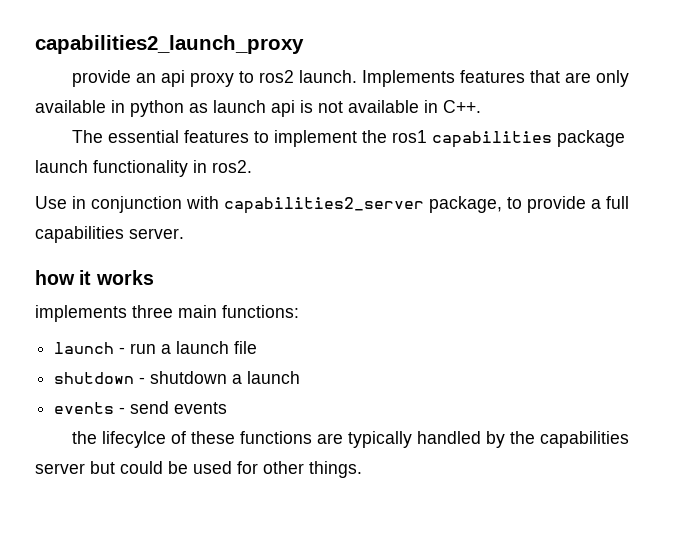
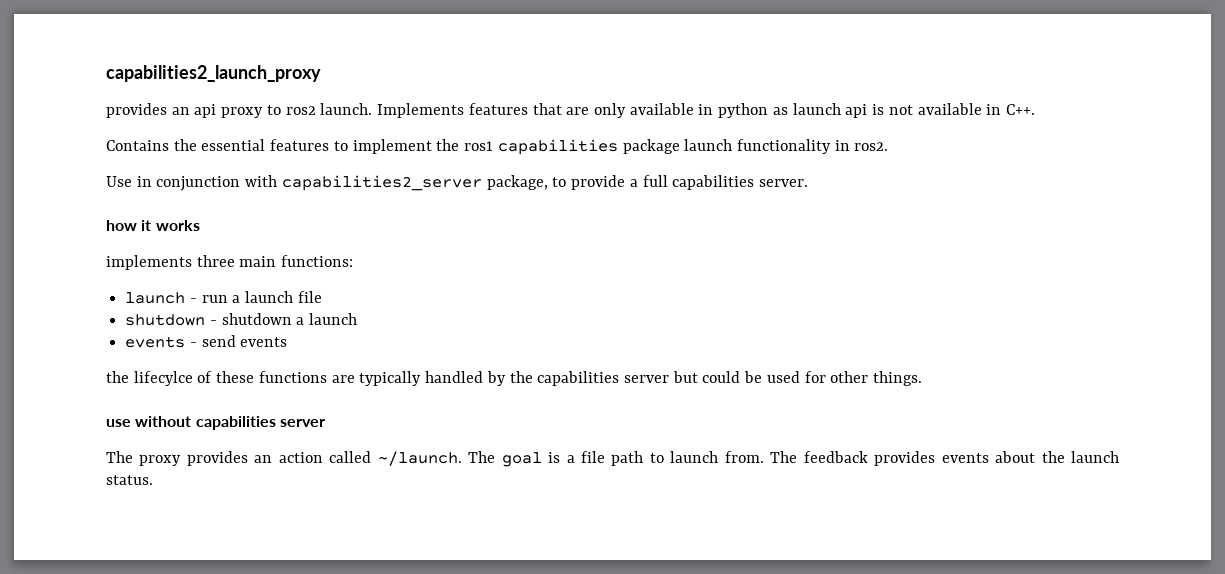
[71,70,131,87] provide -> [106,103,167,118] provides
[71,130,103,143] The -> [106,139,197,151] Contains the
(362, 469) none -> [106,416,325,430] [106,451,1120,467] [106,475,153,485] // use without capabilities server // The proxy provides an action called ~/launch. The goal is a file path to launch from. The feedback provides events about the launch status.

